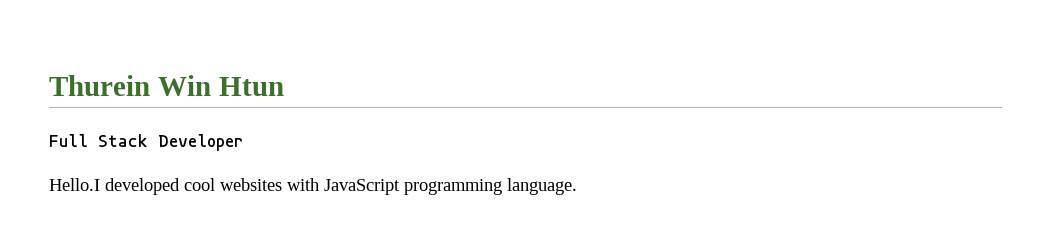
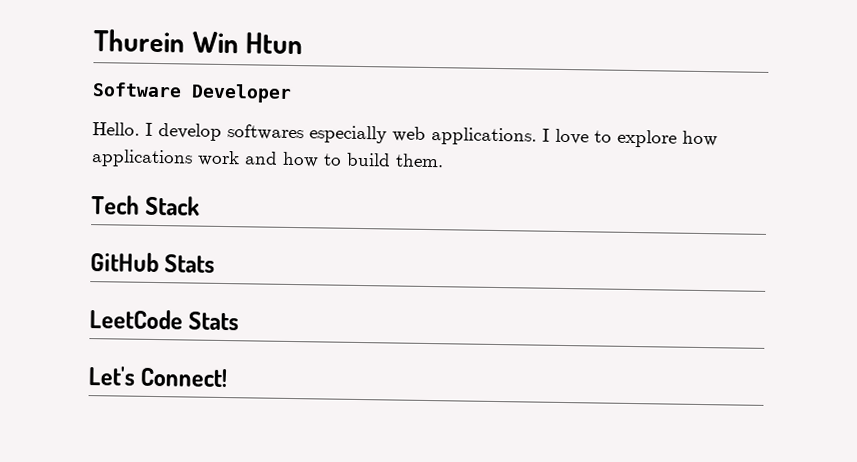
[49,134,148,147] Full Stack -> [92,82,182,98] Software
[49,178,577,195] Hello.I developed cool websites with JavaScript programming language. -> [92,122,718,148] [91,149,444,168] [91,195,201,216] [90,252,216,273] [89,309,240,331] [88,366,228,388] Hello. I develop softwares especially web applications. I love to explore how applications work and how to build them. // Tech Stack // GitHub Stats // LeetCode Stats // Let's Connect!

